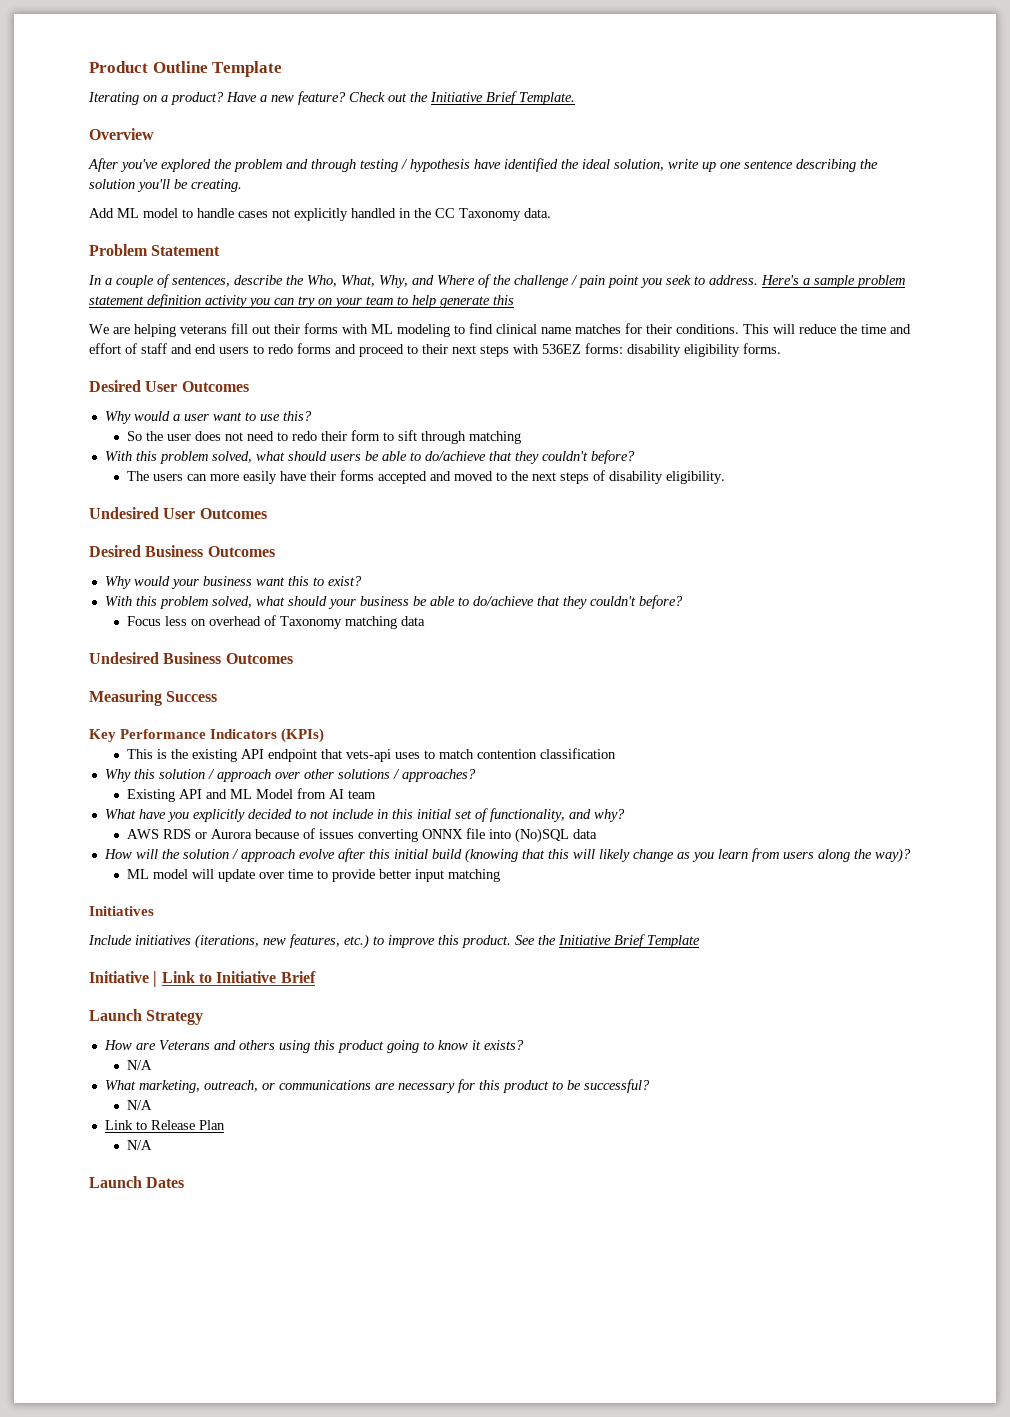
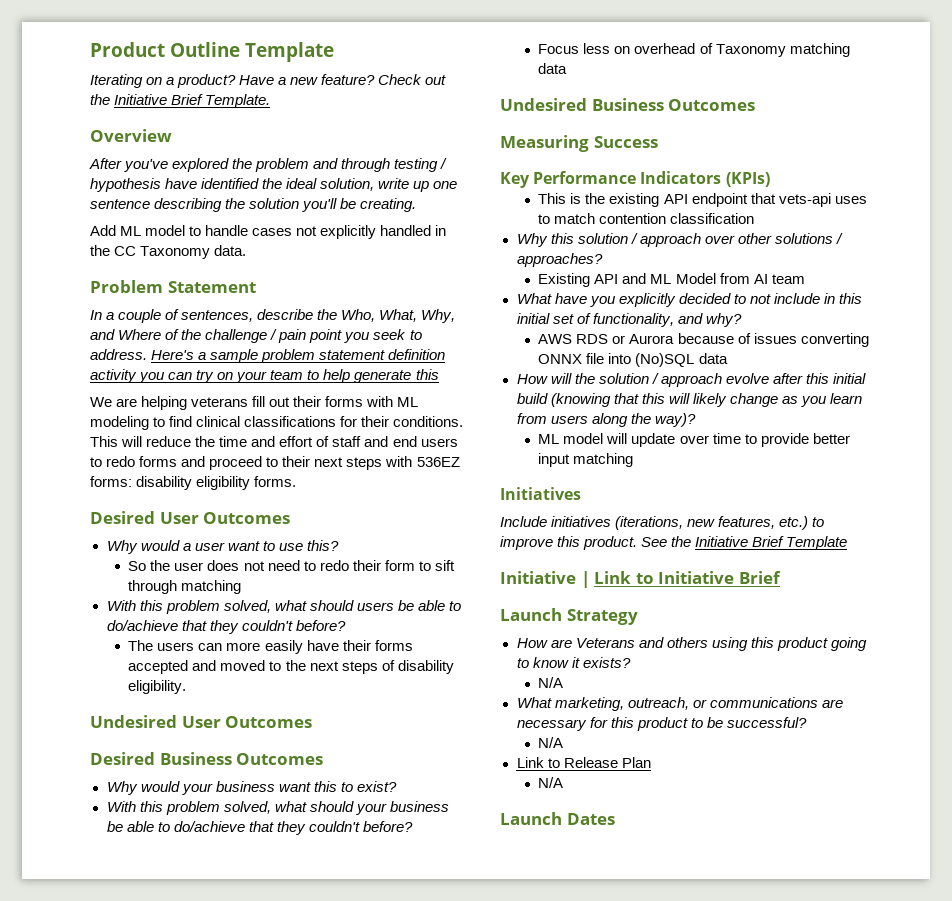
[541,324,621,334] name matches -> [244,416,337,427] classifications

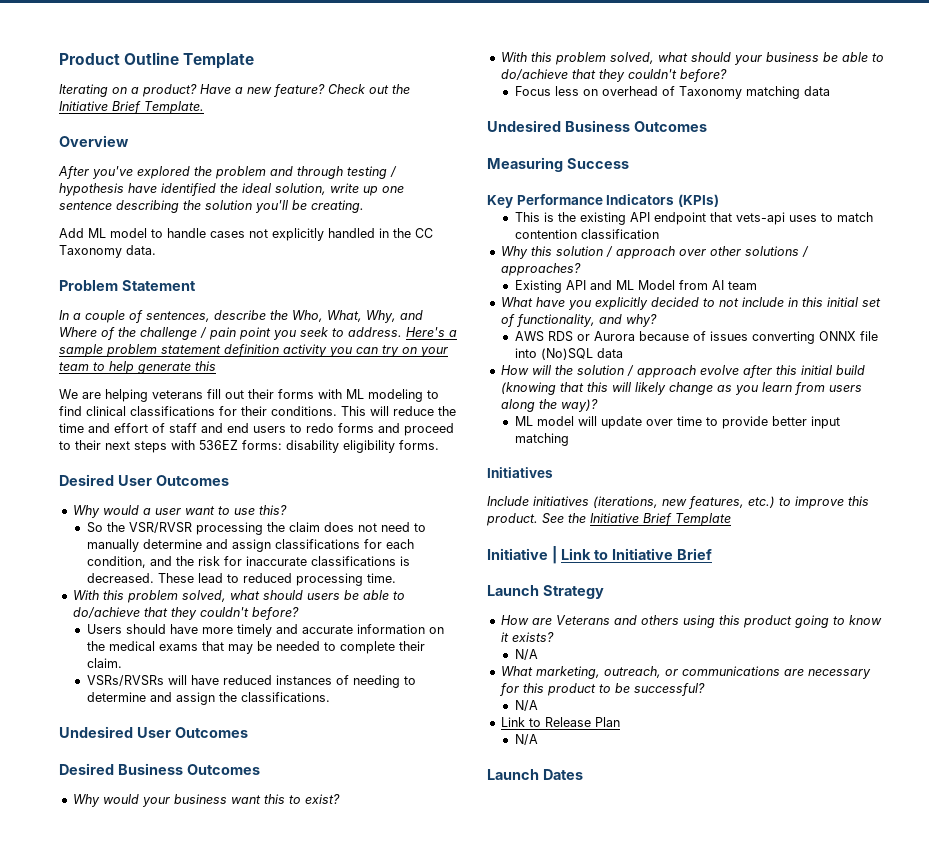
[174,560,455,571] [128,580,242,594] user does not need to redo their form to sift through matching -> [128,522,426,535] [86,539,414,552] [86,556,410,568] [86,573,396,586] VSR/RVSR processing the claim does not need to manually determine and assign classifications for each condition, and the risk for inaccurate classifications is decreased. These lead to reduced processing time.
[128,640,413,654] [128,660,454,674] [128,680,187,694] The users can more easily have their forms accepted and moved to the next steps of disability eligibility. -> [86,624,444,637] [86,641,425,654] [86,658,122,668] [86,675,416,688] [86,692,330,705] Users should have more timely and accurate information on the medical exams that may be needed to complete their claim. // VSRs/RVSRs will have reduced instances of needing to determine and assign the classifications.

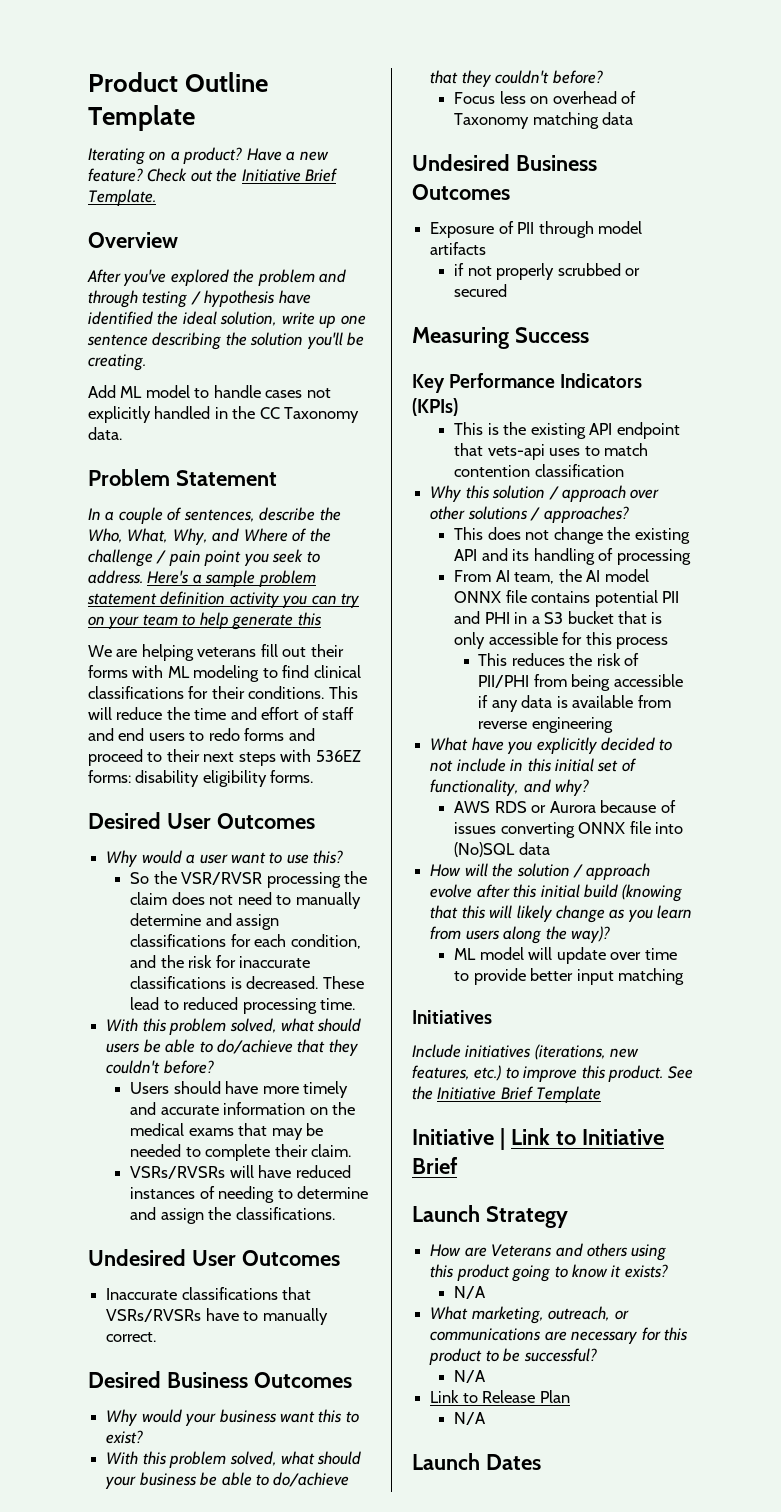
(248, 732) none -> [106,1287,312,1300] [106,1308,328,1325] [106,1332,157,1342] // Inaccurate classifications that VSRs/RVSRs have to manually correct.
(707, 126) none -> [430,221,642,238] [430,242,487,255] [454,263,641,280] [454,284,508,297] // Exposure of PII through model artifacts // if not properly scrubbed or secured
[514,280,757,293] Existing API and ML Model from AI team -> [454,527,690,544] [454,548,691,565] [454,569,649,584] [454,590,680,607] [454,611,663,624] [454,632,669,649] [478,653,640,666] [478,674,683,691] [478,695,671,712] [478,717,613,733] This does not change the existing API and its handling of processing // From AI team, the AI model ONNX file contains potential PII and PHI in a S3 bucket that is only accessible for this process // This reduces the risk of PII/PHI from being accessible if any data is available from reverse engineering

